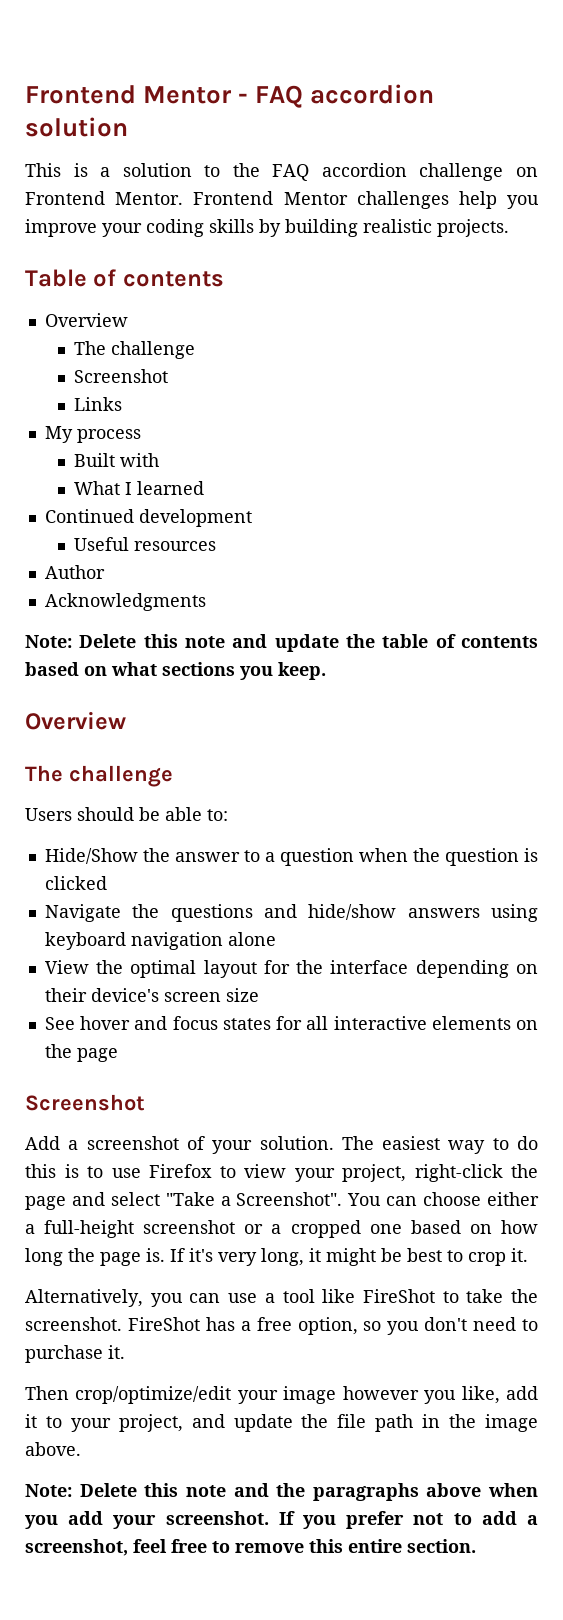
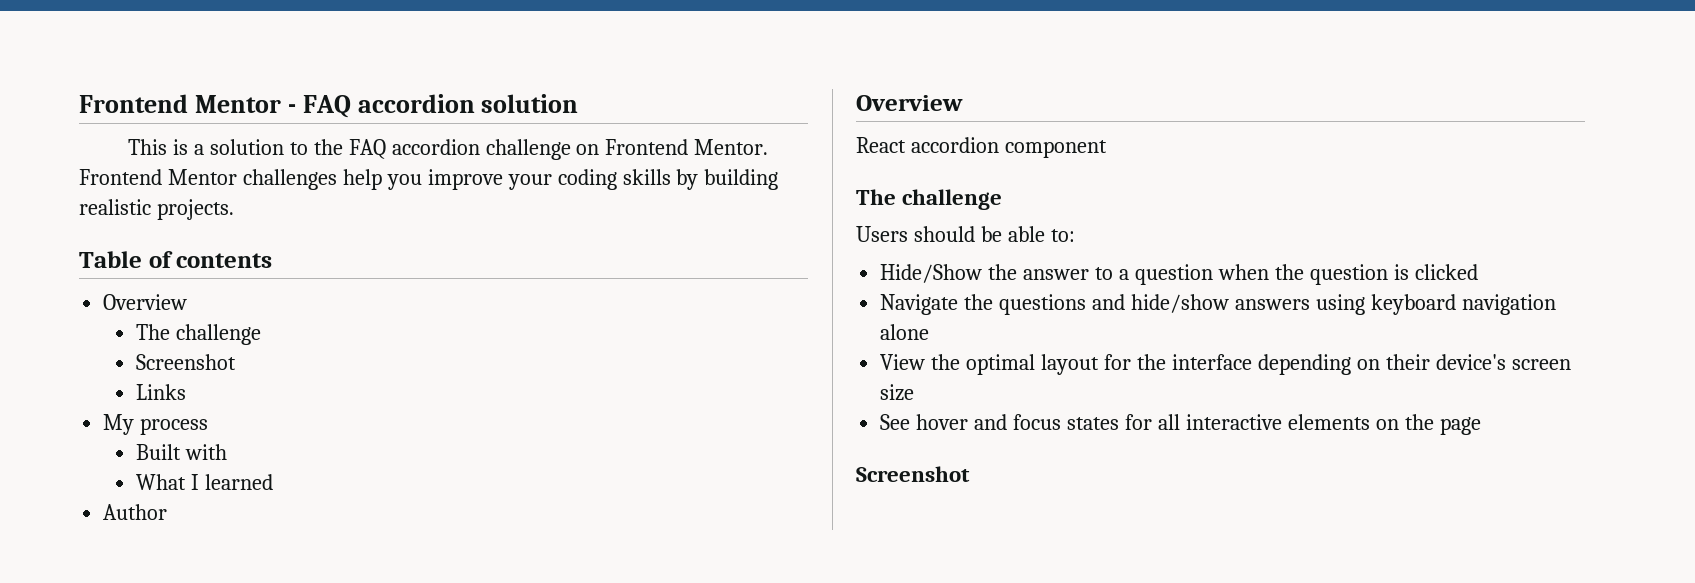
[44,509,252,527] [73,537,216,551] [44,565,105,579] [44,593,206,611] [25,634,538,652] [25,662,326,680] [25,711,126,730] Continued development // Useful resources // Author // Acknowledgments // Note: Delete this note and update the table of contents based on what sections you keep. // Overview -> [103,504,168,520] [856,95,963,111] [856,137,1107,158] Author // Overview // React accordion component
[25,1136,538,1154] [25,1164,538,1182] [25,1192,540,1210] [25,1220,538,1238] [25,1248,528,1266] [25,1289,538,1307] [25,1317,538,1335] [25,1345,125,1363] [25,1386,538,1404] [25,1414,539,1432] [25,1442,81,1456] [25,1483,538,1501] [25,1511,538,1529] [25,1539,476,1556] // Add a screenshot of your solution. The easiest way to do this is to use Firefox to view your project, right-click the page and select "Take a Screenshot". You can choose either a full-height screenshot or a cropped one based on how long the page is. If it's very long, it might be best to crop it. // Alternatively, you can use a tool like FireShot to take the screenshot. FireShot has a free option, so you don't need to purchase it. // Then crop/optimize/edit your image however you like, add it to your project, and update the file path in the image above. // Note: Delete this note and the paragraphs above when you add your screenshot. If you prefer not to add a screenshot, feel free to remove this entire section. -> (970, 474) none

